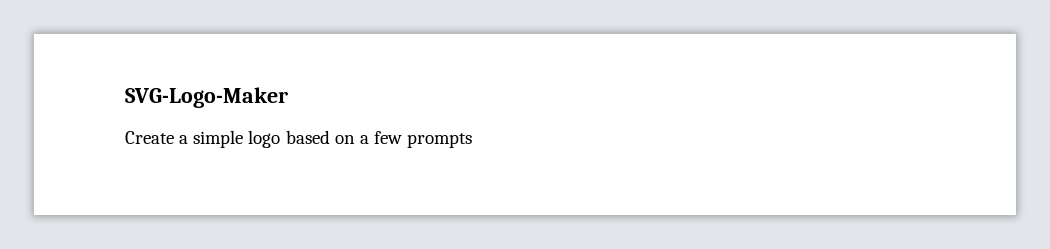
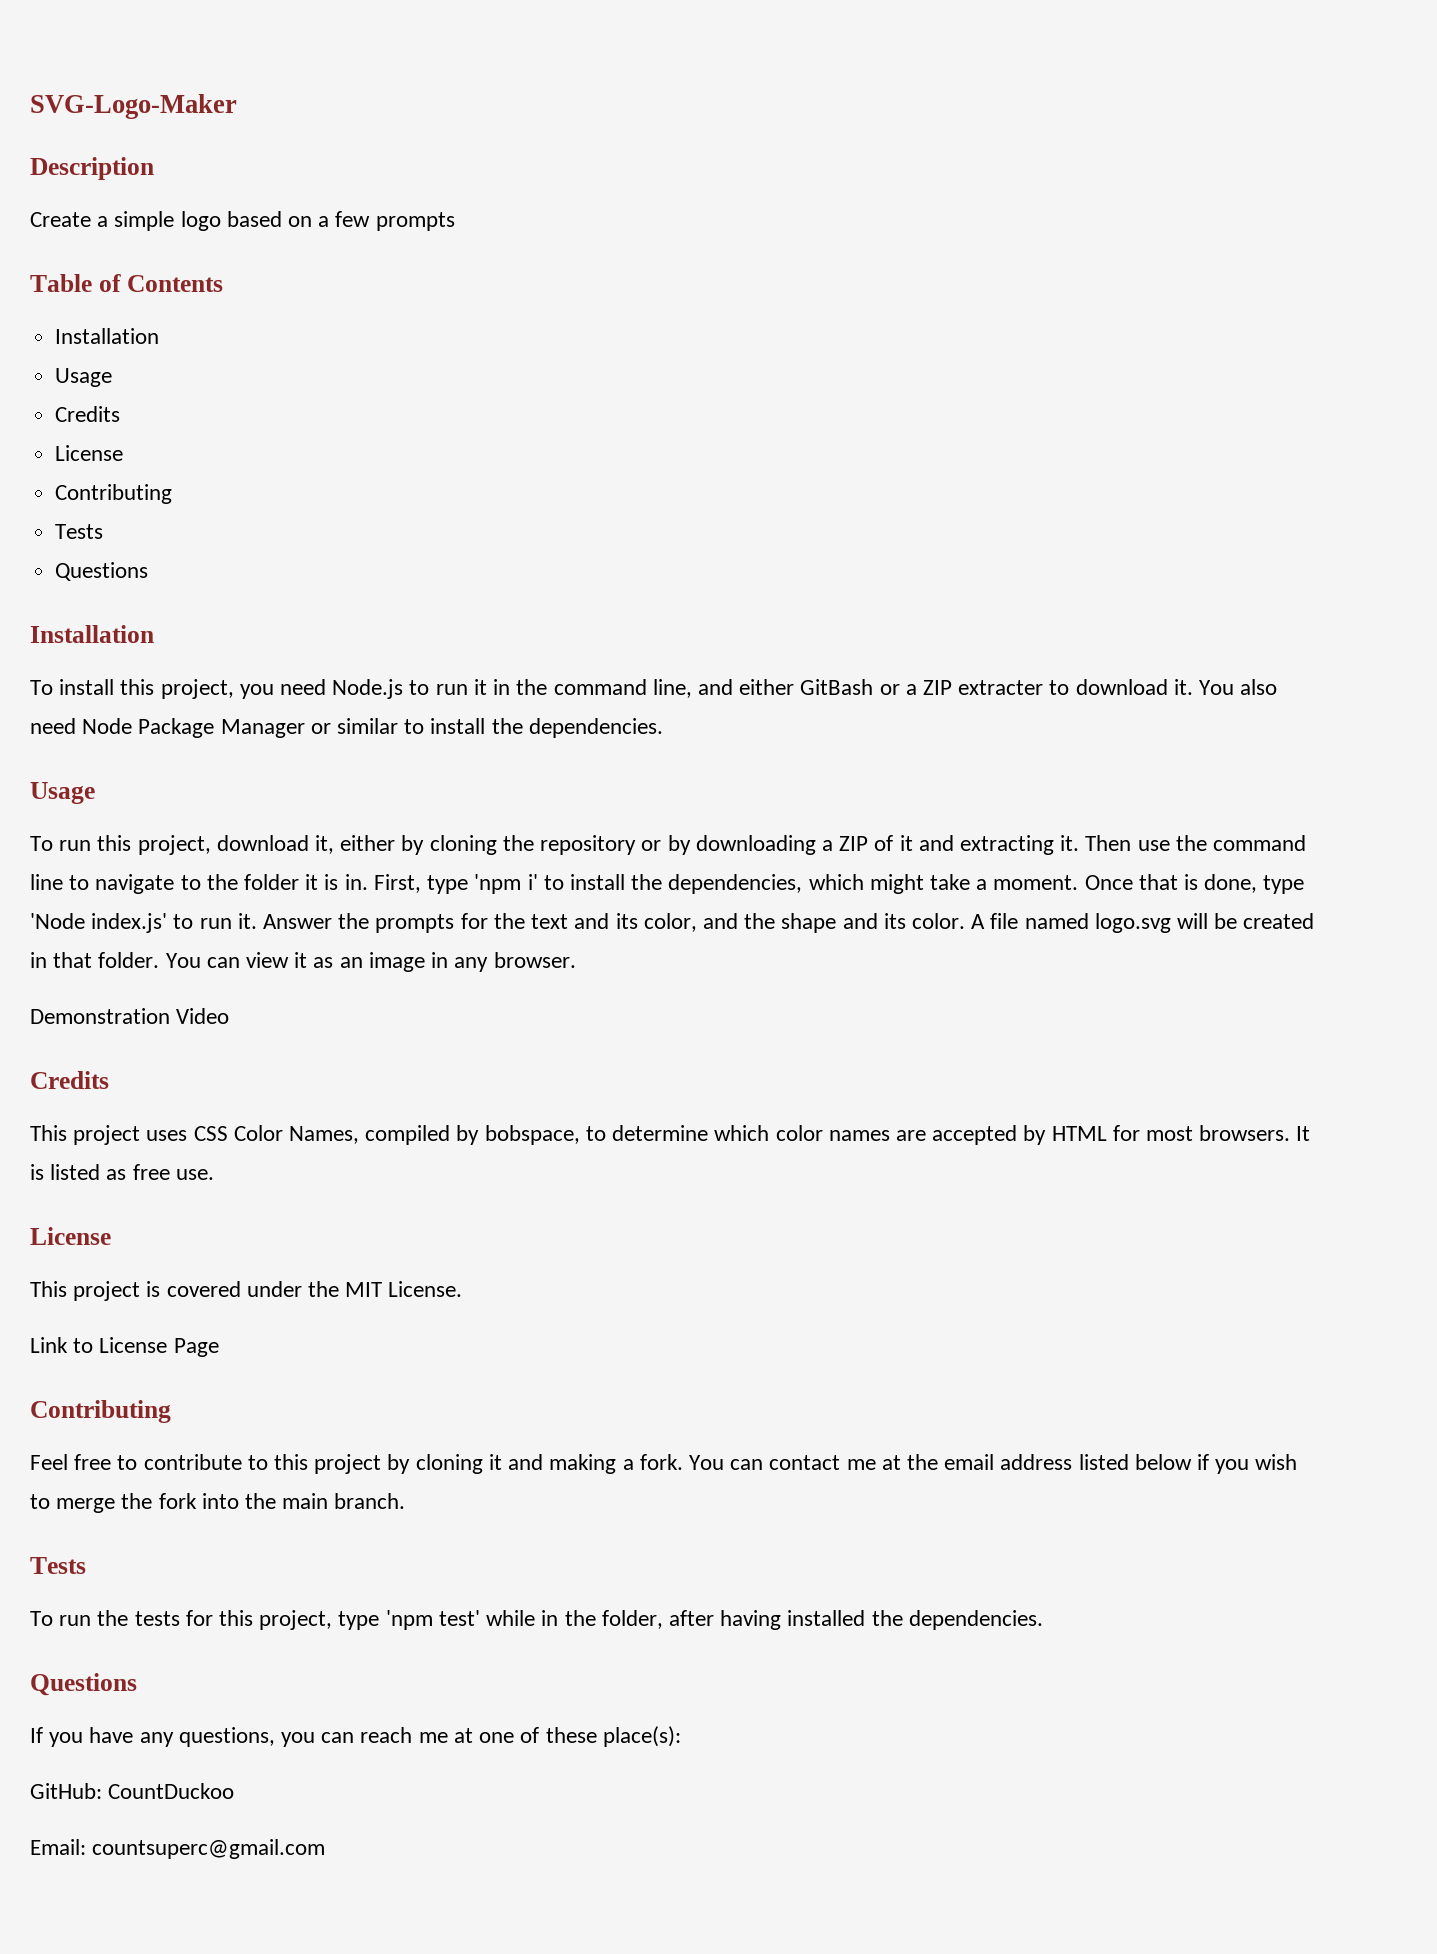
(288, 97) none -> [30,157,154,180] // Description
(473, 140) none -> [30,274,223,292] [55,328,160,344] [55,368,113,387] [55,406,121,422] [55,445,124,461] [55,484,173,504] [55,524,104,539] [55,562,149,581] [30,625,154,643] [30,679,1278,699] [30,718,663,738] [30,782,95,804] [30,835,1307,855] [30,874,1305,894] [30,913,1315,933] [30,952,576,972] [30,1008,230,1024] [30,1071,109,1089] [30,1125,1311,1145] [30,1164,214,1180] [30,1227,111,1245] [30,1281,463,1301] [30,1337,219,1357] [30,1400,171,1423] [30,1454,1298,1474] [30,1493,406,1513] [30,1557,86,1574] [30,1610,1043,1630] [30,1673,137,1696] [30,1726,681,1747] [30,1783,235,1799] [30,1839,326,1859] // Table of Contents // Installation // Usage // Credits // License // Contributing // Tests // Questions // Installation // To install this project, you need Node.js to run it in the command line, and either GitBash or a ZIP extracter to download it. You also need Node Package Manager or similar to install the dependencies. // Usage // To run this project, download it, either by cloning the repository or by downloading a ZIP of it and extracting it. Then use the command line to navigate to the folder it is in. First, type 'npm i' to install the dependencies, which might take a moment. Once that is done, type 'Node index.js' to run it. Answer the prompts for the text and its color, and the shape and its color. A file named logo.svg will be created in that folder. You can view it as an image in any browser. // Demonstration Video // Credits // This project uses CSS Color Names, compiled by bobspace, to determine which color names are accepted by HTML for most browsers. It is listed as free use. // License // This project is covered under the MIT License. // Link to License Page // Contributing // Feel free to contribute to this project by cloning it and making a fork. You can contact me at the email address listed below if you wish to merge the fork into the main branch. // Tests // To run the tests for this project, type 'npm test' while in the folder, after having installed the dependencies. // Questions // If you have any questions, you can reach me at one of these place(s): // GitHub: CountDuckoo // Email: countsuperc@gmail.com

